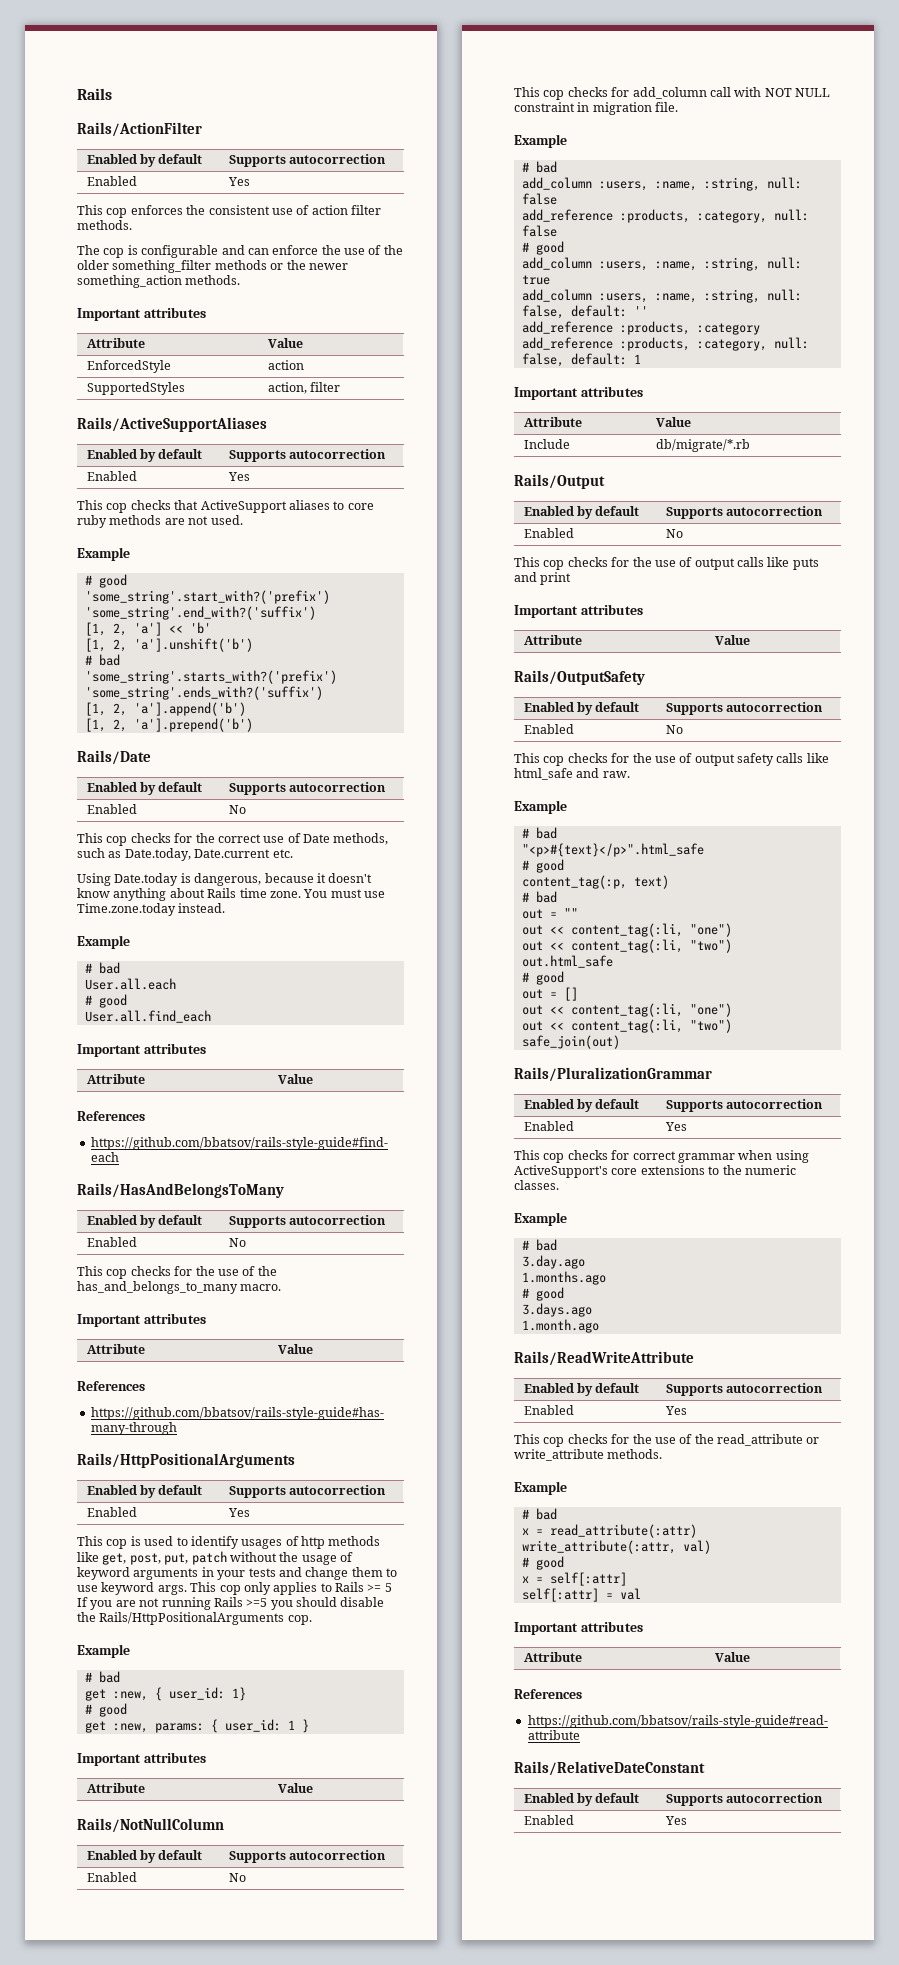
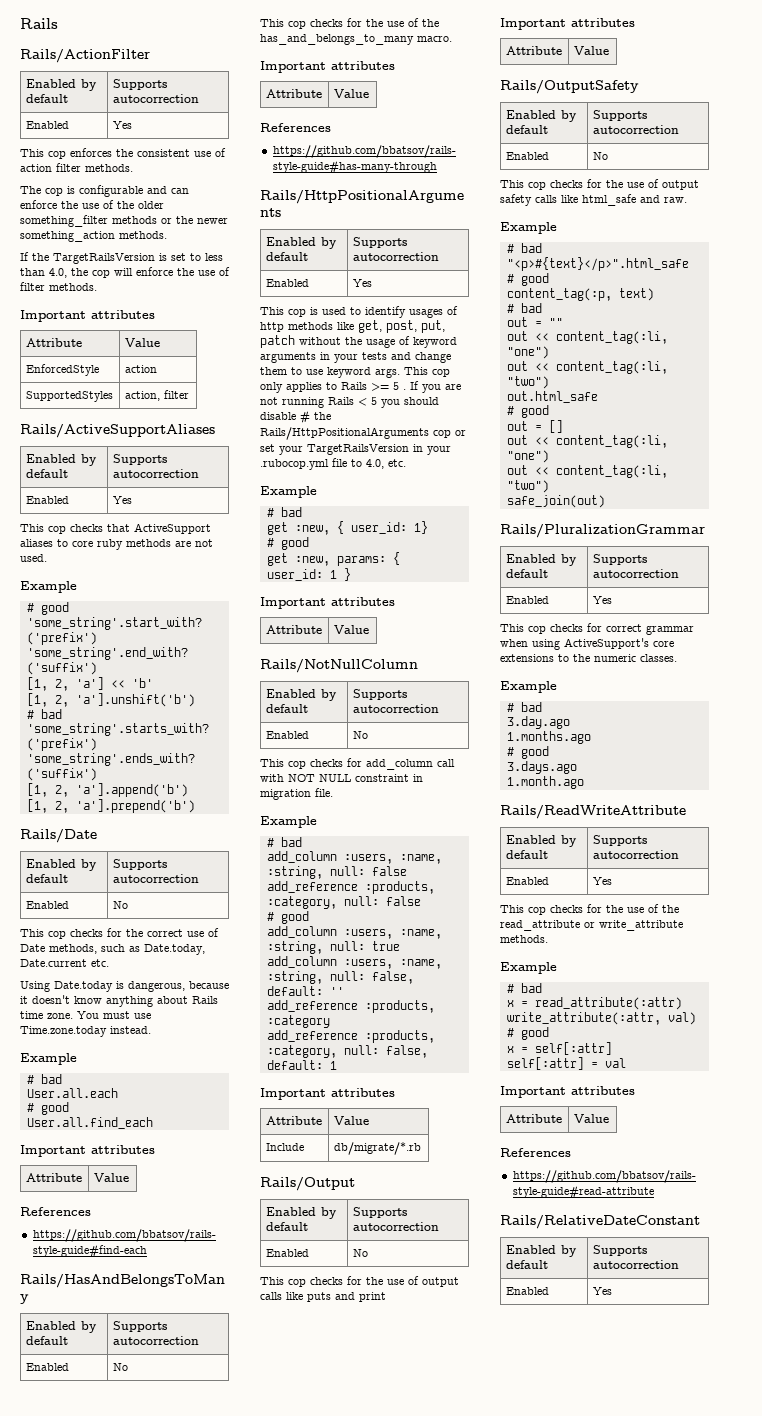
(241, 280) none -> [20,252,223,264] [20,267,230,278] [20,282,97,291] // If the TargetRailsVersion is set to less than 4.0, the cop will enforce the use of filter methods.
(392, 1587) none -> [403,389,406,390] .
[246,1598,268,1607] >=5 -> [358,397,377,406] < 5
(385, 1602) none -> [300,410,310,424] #
[287,1615,312,1625] cop. -> [433,430,466,438] [260,444,451,455] [260,458,406,470] cop or set your TargetRailsVersion in your .rubocop.yml file to 4.0, etc.

